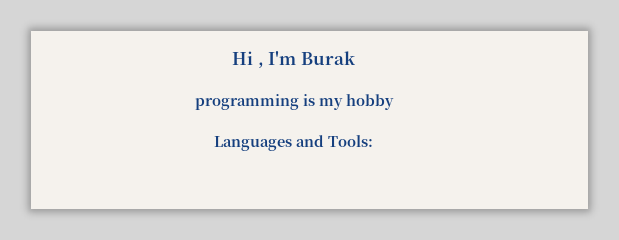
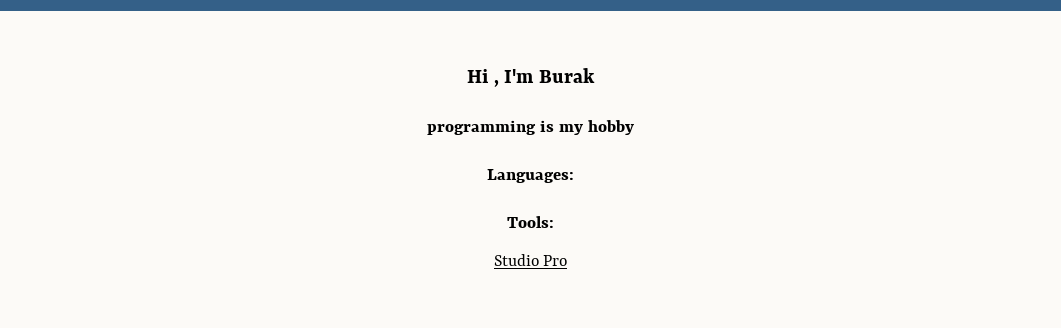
[214,135,324,151] Languages and -> [487,169,574,183] Languages: //
(373, 141) none -> [493,254,568,266] // Studio Pro

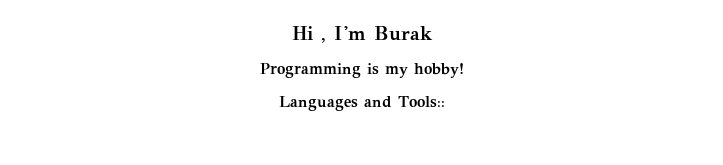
[426,120,536,135] programming -> [259,63,361,78] Programming
[588,120,635,135] [487,169,574,183] [507,216,554,228] [493,254,568,266] hobby // Languages: // Tools: // Studio Pro -> [413,63,464,78] [278,96,445,111] hobby! // Languages and Tools::

